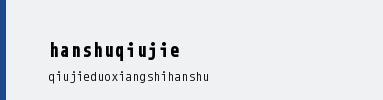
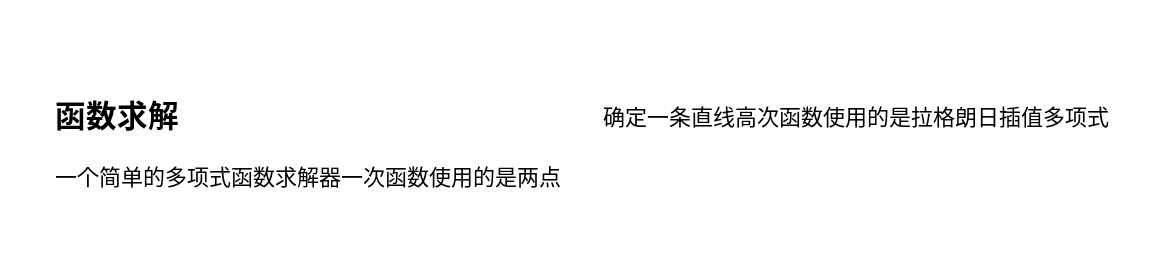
[48,42,180,61] [48,71,209,84] hanshuqiujie // qiujieduoxiangshihanshu -> [55,100,179,131] [55,166,561,188] [603,106,1109,128] 函数求解 // 一个简单的多项式函数求解器一次函数使用的是两点确定一条直线高次函数使用的是拉格朗日插值多项式

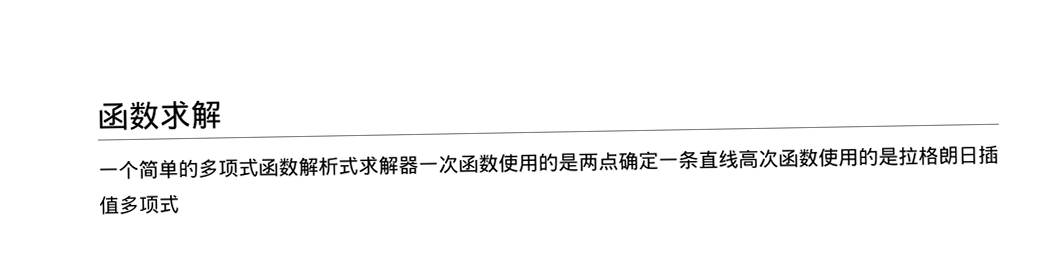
(275, 177) none -> [298,155,359,177] 解析式

